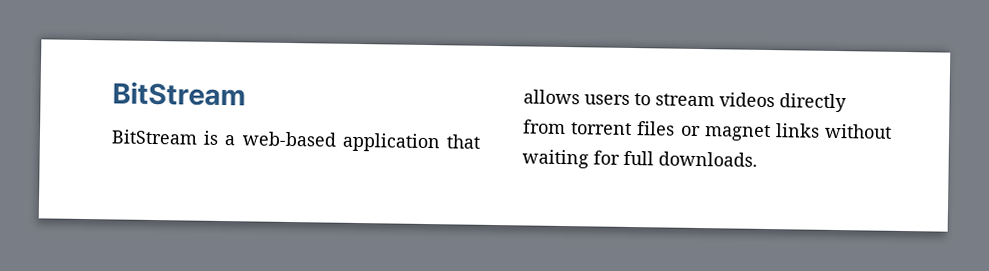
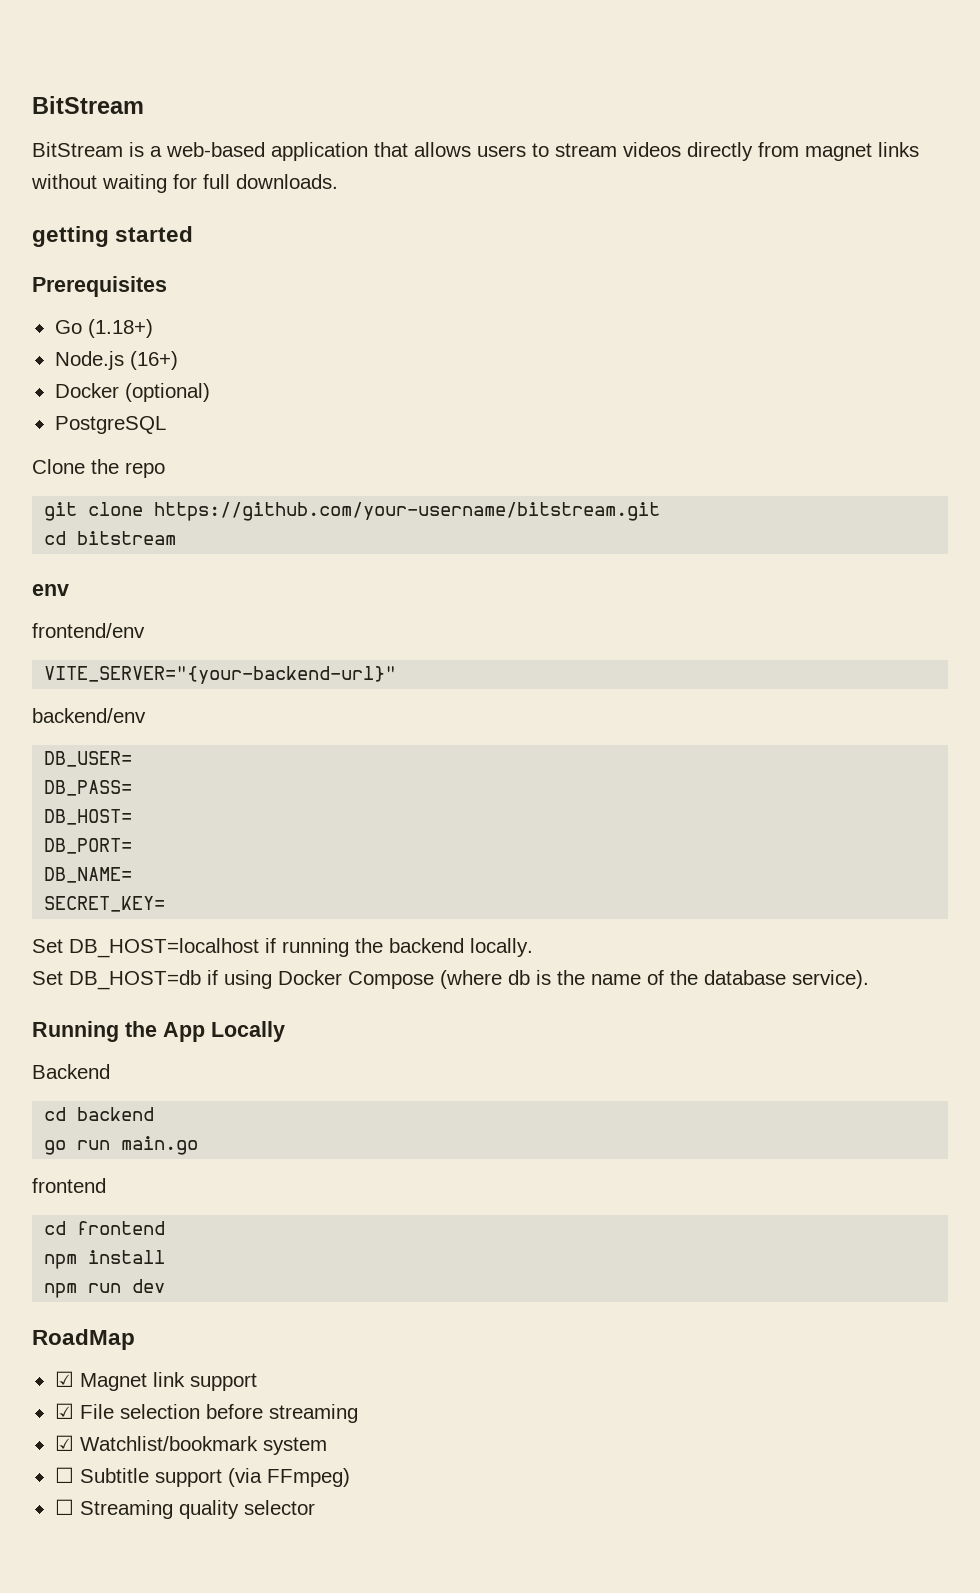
[571,121,701,137] torrent files or -> (799, 149) none
(758, 159) none -> [32,226,194,247] [32,276,167,297] [54,319,153,338] [54,351,178,370] [54,383,210,402] [54,416,166,434] [32,459,165,478] [44,502,661,521] [44,531,177,545] [32,584,69,596] [32,623,145,638] [44,666,397,684] [32,708,146,723] [44,751,133,767] [44,780,133,796] [44,809,133,825] [44,838,133,854] [44,867,133,883] [44,896,166,912] [32,938,533,958] [32,970,869,990] [32,1021,285,1042] [32,1064,110,1079] [44,1107,155,1121] [44,1136,199,1155] [32,1178,106,1193] [44,1221,166,1235] [44,1250,166,1269] [44,1279,166,1298] [32,1329,135,1350] [54,1371,257,1391] [54,1403,358,1423] [54,1435,327,1455] [54,1467,350,1487] [54,1499,315,1519] // getting started // Prerequisites // Go (1.18+) // Node.js (16+) // Docker (optional) // PostgreSQL // Clone the repo // git clone https://github.com/your-username/bitstream.git // cd bitstream // env // frontend/env // VITE_SERVER="{your-backend-url}" // backend/env // DB_USER= // DB_PASS= // DB_HOST= // DB_PORT= // DB_NAME= // SECRET_KEY= // Set DB_HOST=localhost if running the backend locally. // Set DB_HOST=db if using Docker Compose (where db is the name of the database service). // Running the App Locally // Backend // cd backend // go run main.go // frontend // cd frontend // npm install // npm run dev // RoadMap // ☑ Magnet link support // ☑ File selection before streaming // ☑ Watchlist/bookmark system // ☐ Subtitle support (via FFmpeg) // ☐ Streaming quality selector

